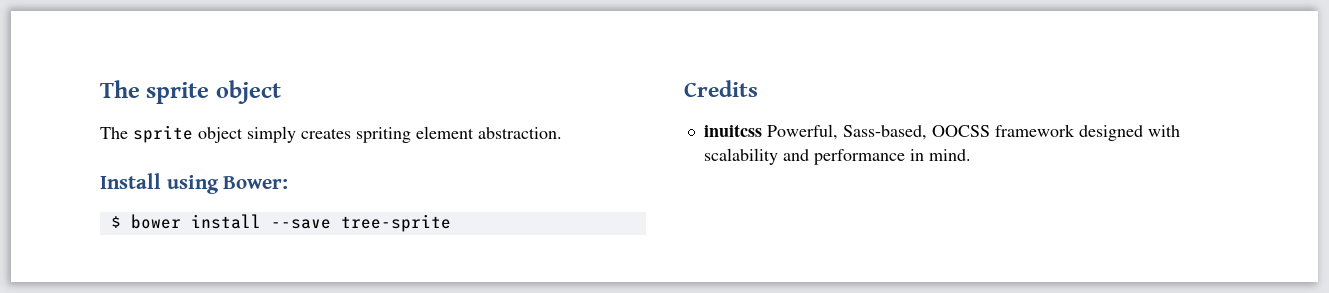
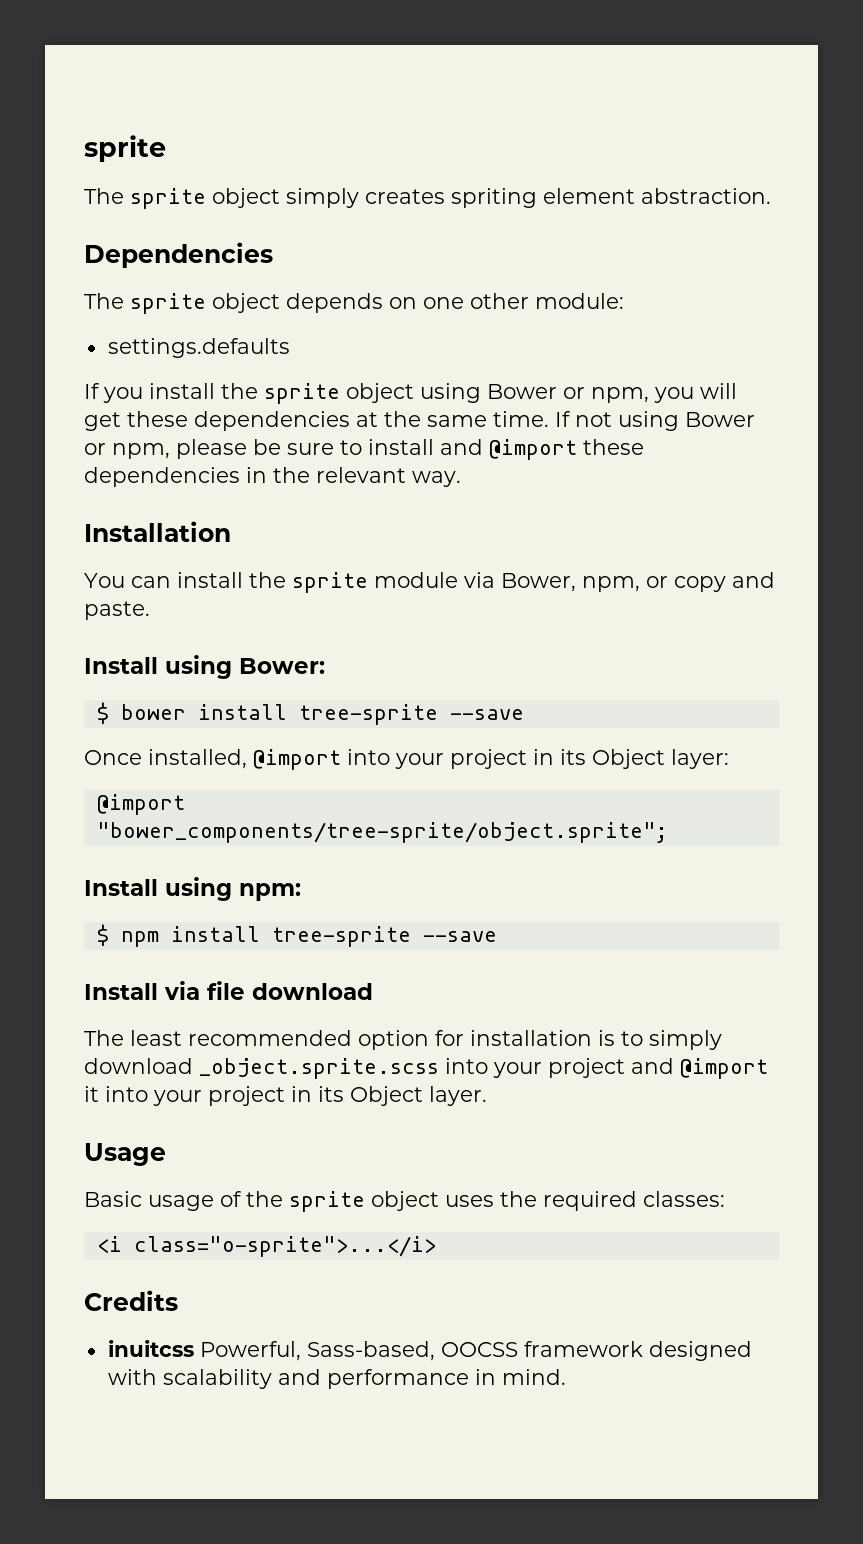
[100,80,281,104] The sprite object -> [84,135,166,162] sprite
(562, 133) none -> [84,242,273,268] [84,293,624,314] [107,338,290,358] [84,383,737,404] [84,411,755,431] [84,439,644,460] [84,467,461,487] [84,521,231,542] [84,572,775,593] [84,601,150,620] // Dependencies // The sprite object depends on one other module: // settings.defaults // If you install the sprite object using Bower or npm, you will get these dependencies at the same time. If not using Bower or npm, please be sure to install and @import these dependencies in the relevant way. // Installation // You can install the sprite module via Bower, npm, or copy and paste.
[270,214,451,232] --save tree-sprite -> [298,704,524,725] [84,749,729,770] [96,794,185,815] [96,822,668,843] [84,877,301,901] [96,924,497,947] [84,981,373,1000] [84,1030,722,1050] [84,1058,768,1079] [84,1086,487,1106] [84,1143,166,1166] [84,1191,725,1212] [96,1236,436,1257] tree-sprite --save // Once installed, @import into your project in its Object layer: // @import "bower_components/tree-sprite/object.sprite"; // Install using npm: // $ npm install tree-sprite --save // Install via file download // The least recommended option for installation is to simply download _object.sprite.scss into your project and @import it into your project in its Object layer. // Usage // Basic usage of the sprite object uses the required classes: // <i class="o-sprite">...</i>

